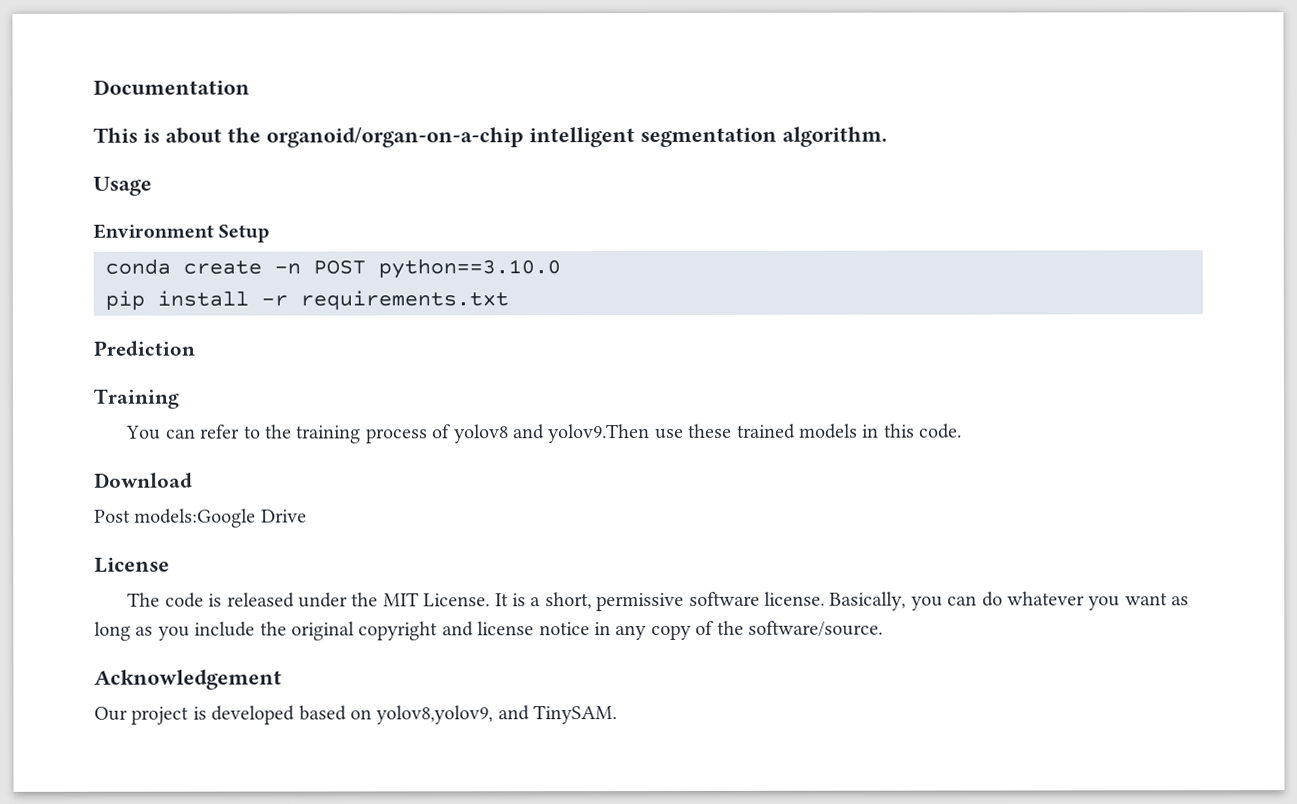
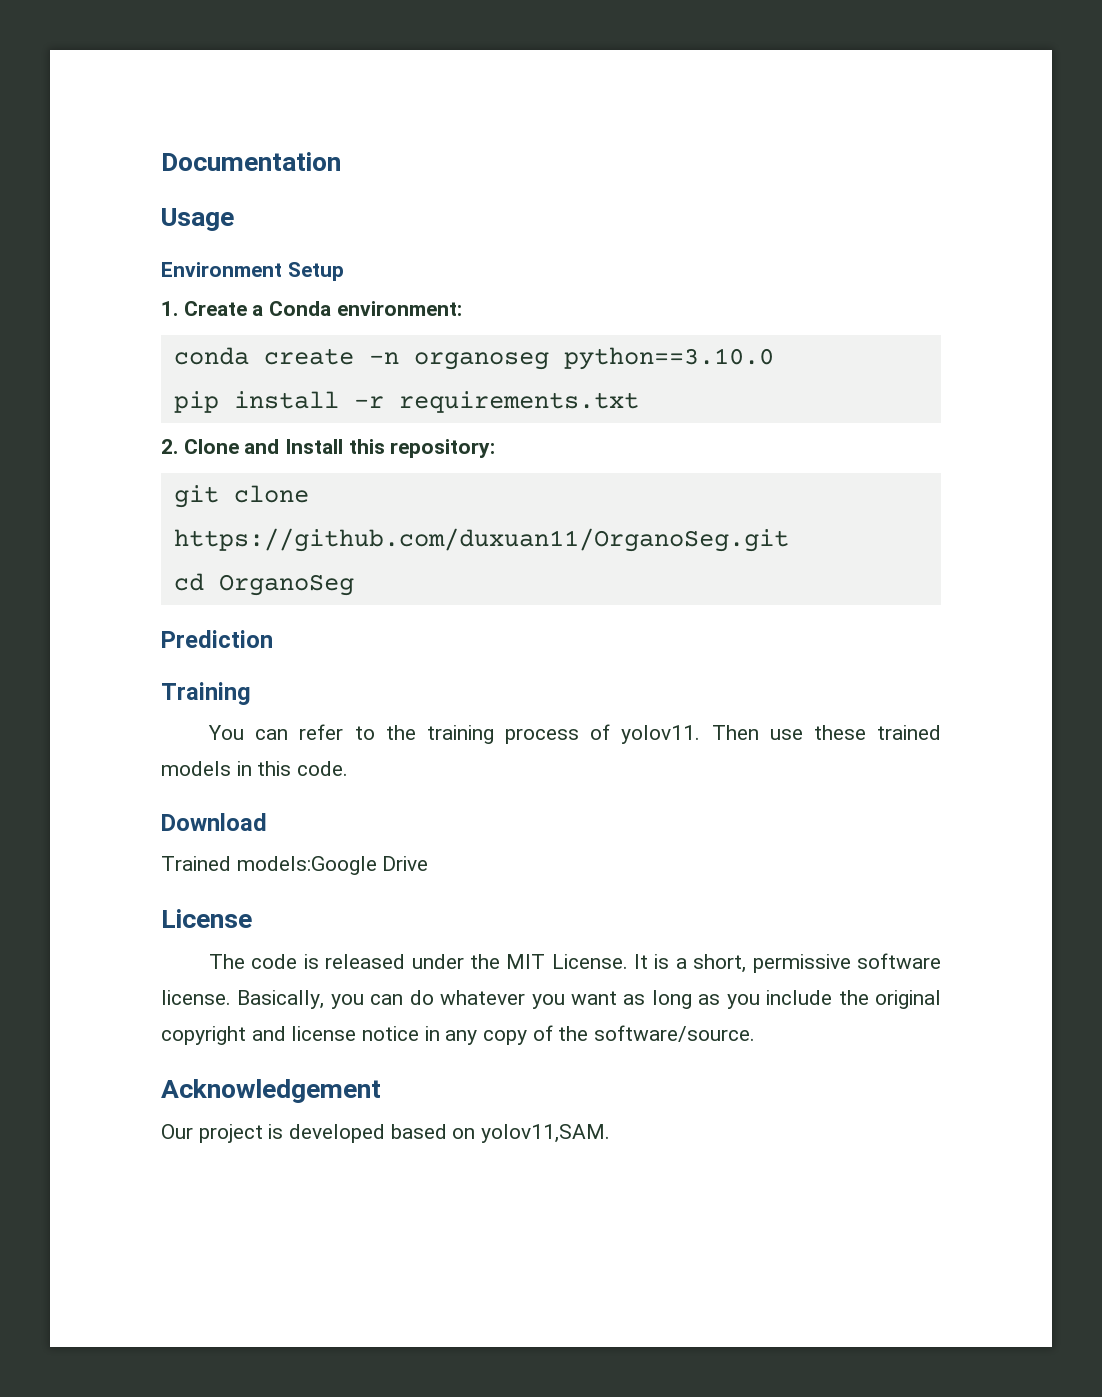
[93,126,887,148] [93,176,152,196] [93,223,271,243] This is about the organoid/organ-on-a-chip intelligent segmentation algorithm. // Usage // Environment Setup -> [161,208,234,231] [161,262,344,281] [161,301,462,316] Usage // Environment Setup // 1. Create a Conda environment:
[313,260,366,275] POST -> [413,352,549,370] organoseg
(509, 300) none -> [161,439,496,458] [173,485,309,508] [173,528,789,552] [173,573,354,596] // 2. Clone and Install this repository: // git clone https://github.com/duxuan11/OrganoSeg.git // cd OrganoSeg
[453,423,651,444] yolov8 and yolov9.Then -> [621,725,759,744] yolov11. Then
[94,509,131,523] Post -> [161,856,231,871] Trained
[376,705,618,725] yolov8,yolov9, and TinySAM. -> [481,1124,611,1143] yolov11,SAM.

